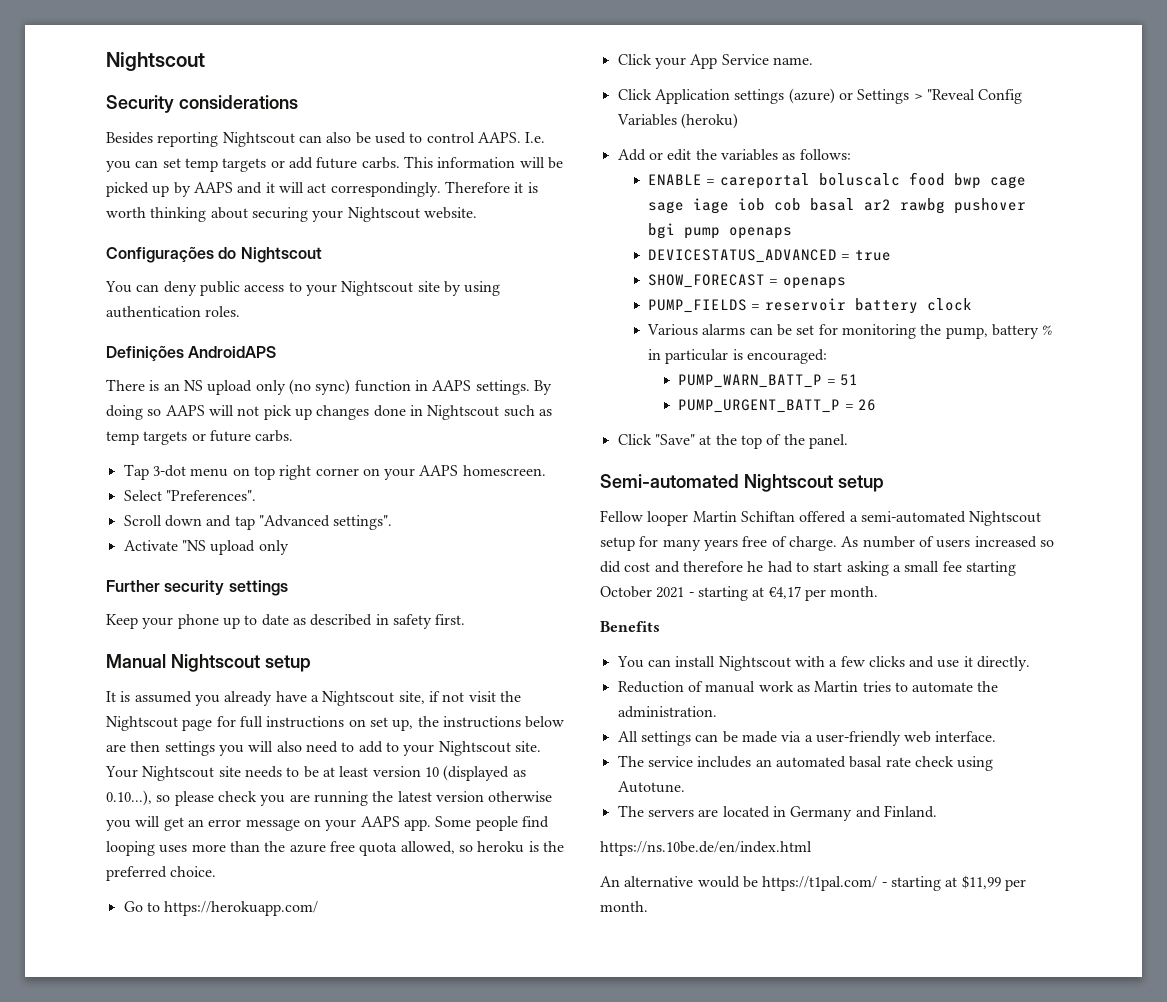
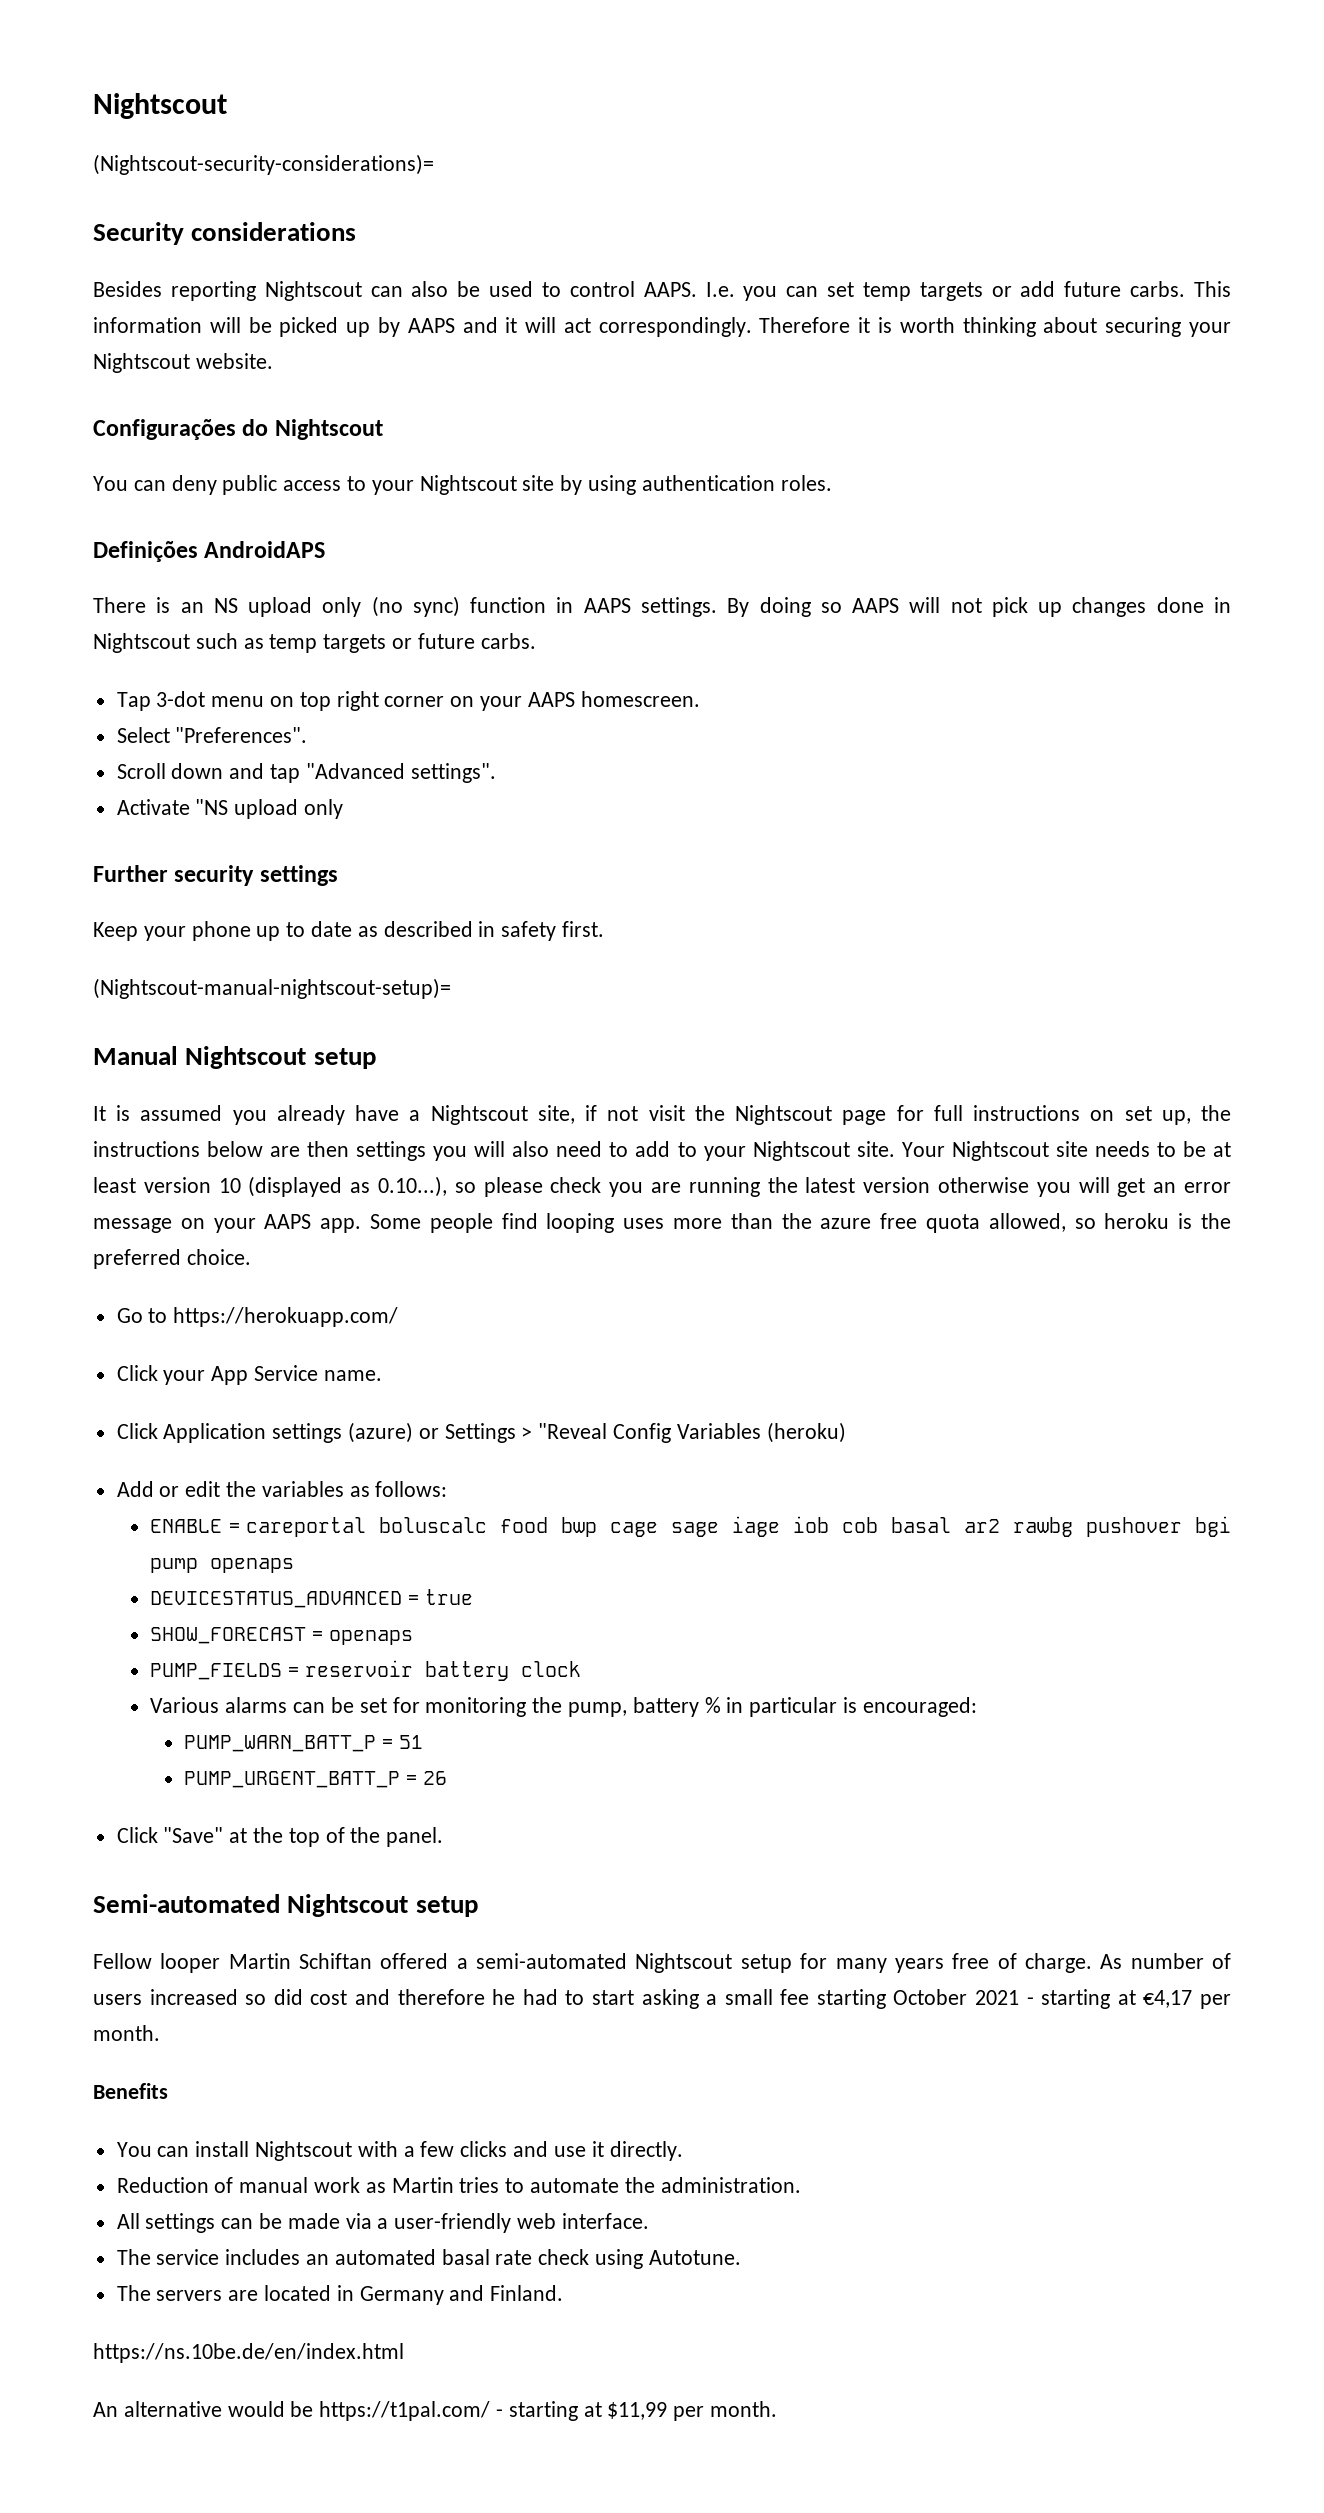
[106,52,205,71] Nightscout -> [93,93,227,119] [93,154,434,175] Nightscout // (Nightscout-security-considerations)=
(466, 619) none -> [93,978,451,999] // (Nightscout-manual-nightscout-setup)=

